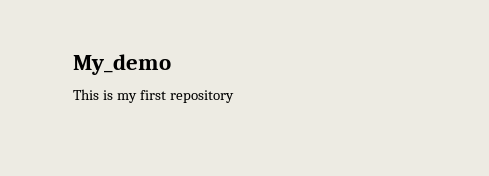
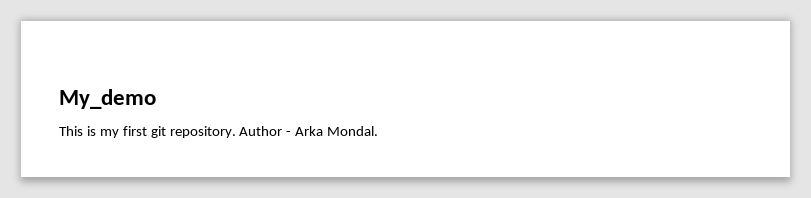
[169,90,234,103] repository -> [150,126,379,138] git repository. Author - Arka Mondal.

